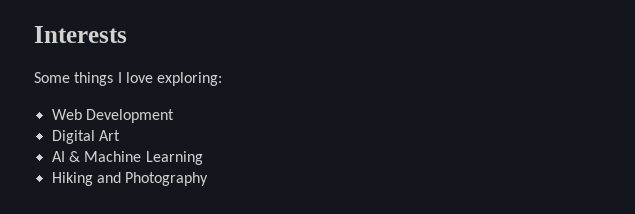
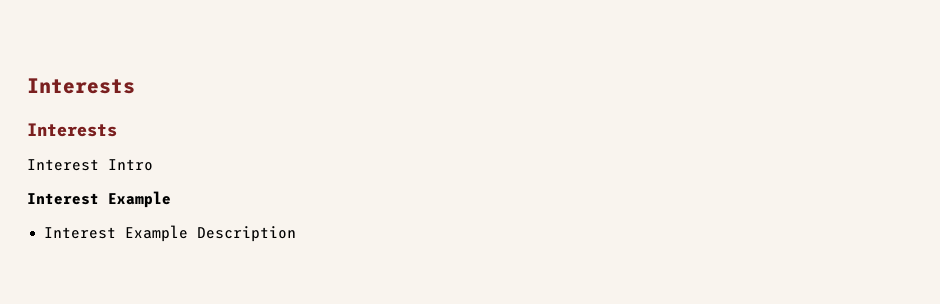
[34,26,127,43] [34,72,223,86] [51,109,174,123] [51,130,120,144] [51,151,203,165] [51,172,209,186] Interests // Some things I love exploring: // Web Development // Digital Art // AI & Machine Learning // Hiking and Photography -> [27,78,135,94] [27,123,117,137] [27,159,153,171] [27,191,171,208] [44,225,297,242] Interests // Interests // Interest Intro // Interest Example // Interest Example Description

